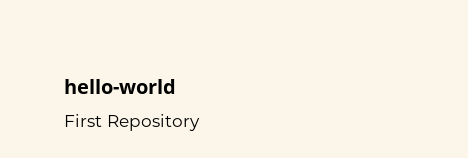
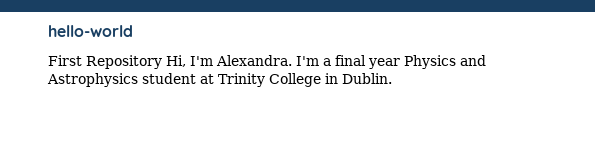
(200, 122) none -> [166,55,486,69] [47,73,392,87] Hi, I'm Alexandra. I'm a final year Physics and Astrophysics student at Trinity College in Dublin.

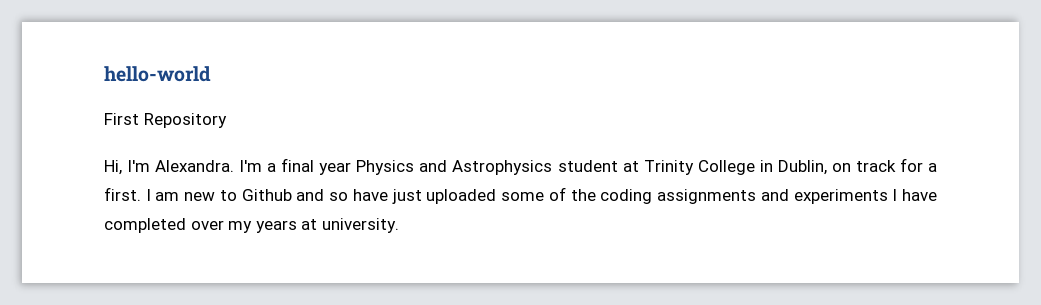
(162, 62) none -> (227, 120) //
[342,73,392,84] Dublin. -> [777,158,938,175] [104,187,937,204] [104,218,399,233] Dublin, on track for a first. I am new to Github and so have just uploaded some of the coding assignments and experiments I have completed over my years at university.

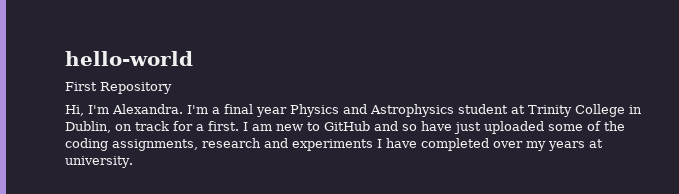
[241,189,292,201] Github -> [324,121,370,131] GitHub
[657,189,757,204] assignments -> [112,138,261,151] assignments, research

